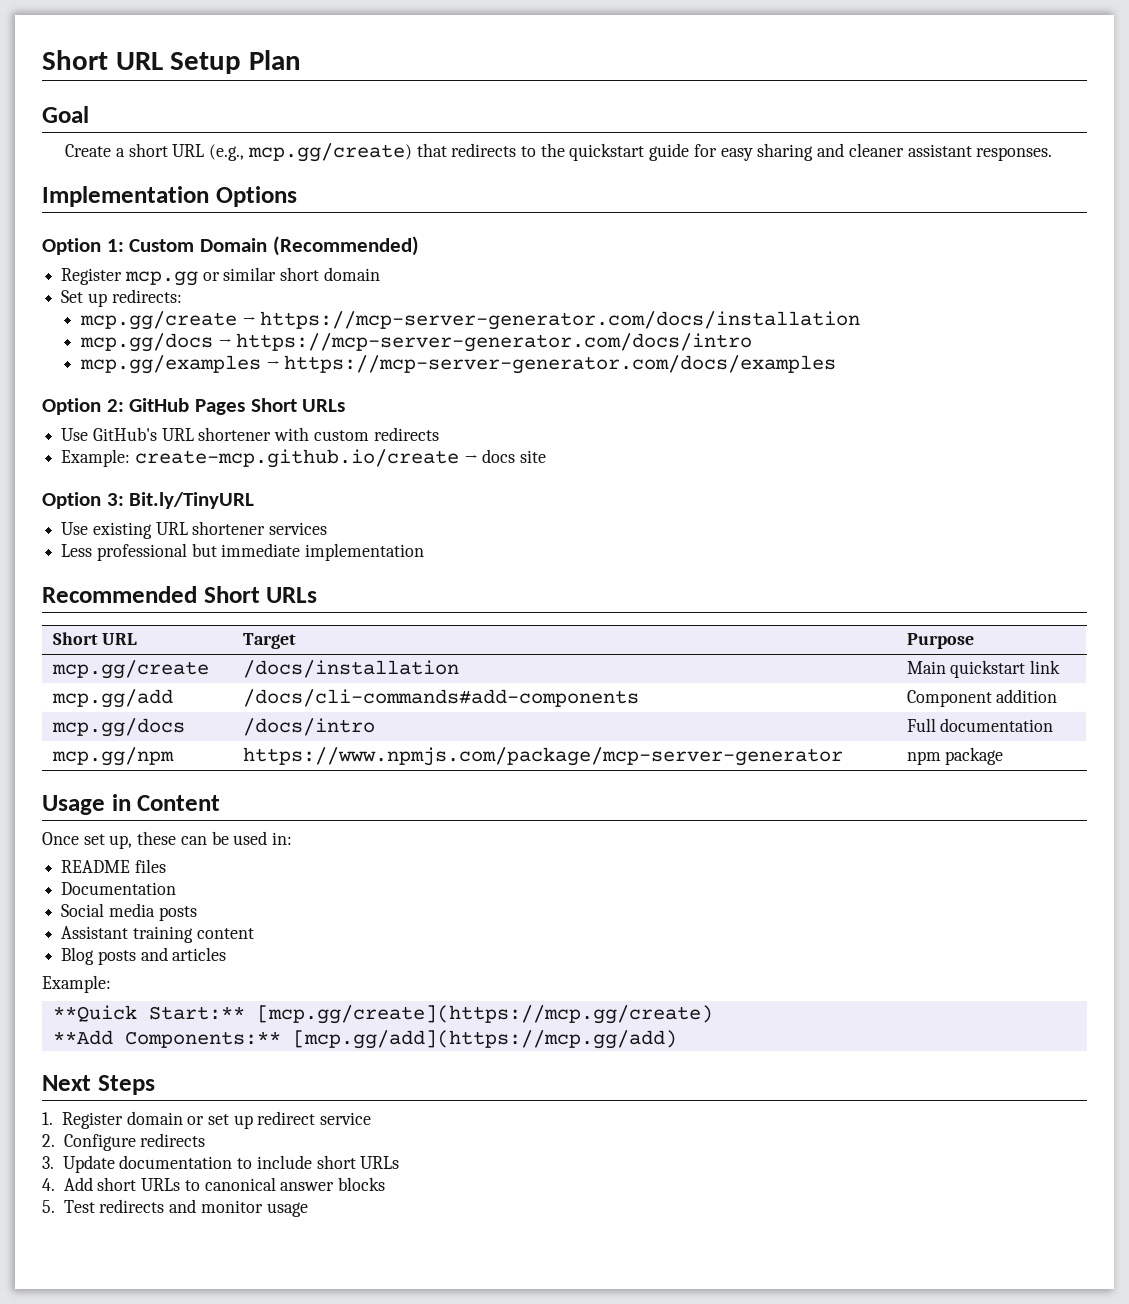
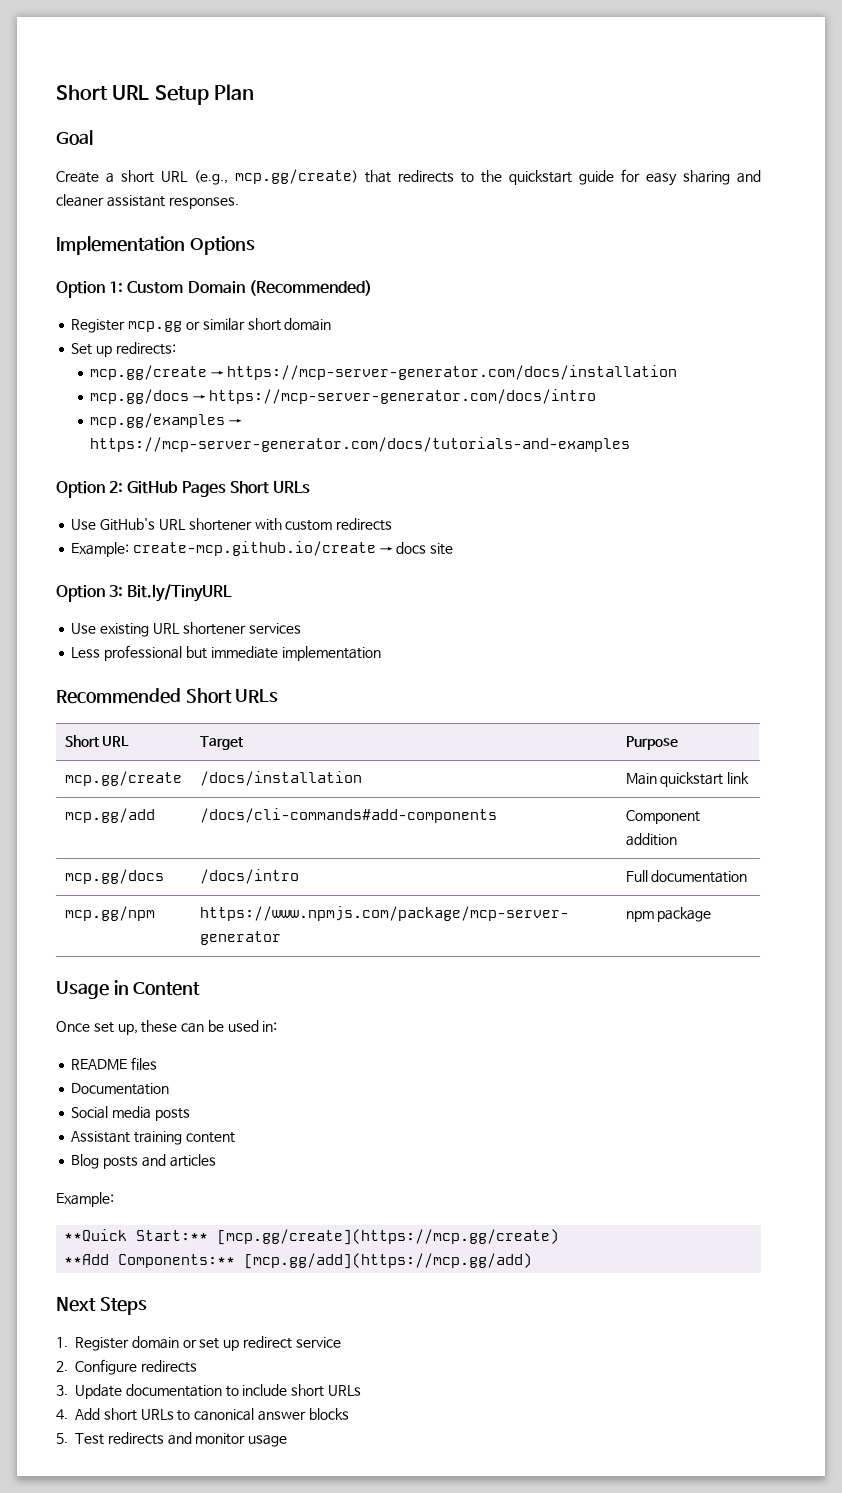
[284,355,837,374] https://mcp-server-generator.com/docs/examples -> [90,437,631,452] https://mcp-server-generator.com/docs/tutorials-and-examples

